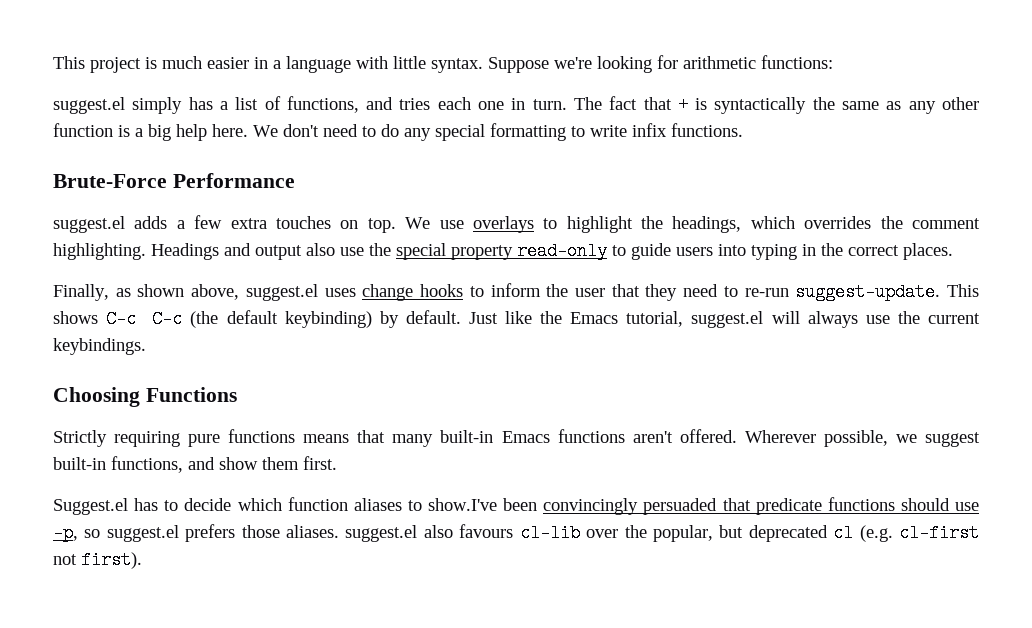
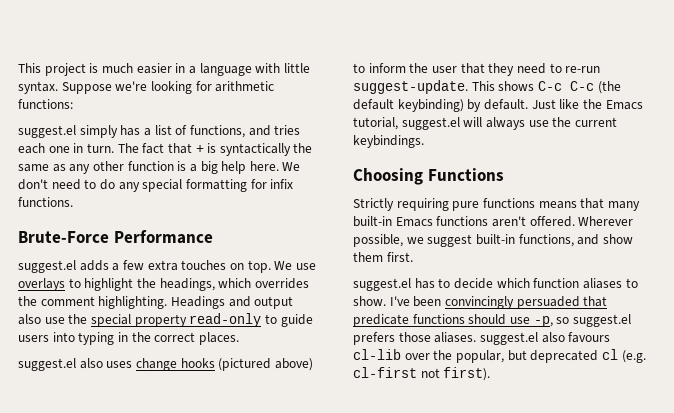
[571,125,627,137] to write -> [250,179,267,189] for
[53,284,318,301] Finally, as shown above, suggest.el -> [18,358,103,371] suggest.el also
(464, 290) none -> [218,358,313,371] (pictured above)
[53,498,128,515] Suggest.el -> [353,278,411,291] suggest.el
[428,498,497,511] show.I've -> [353,296,410,306] show. I've

